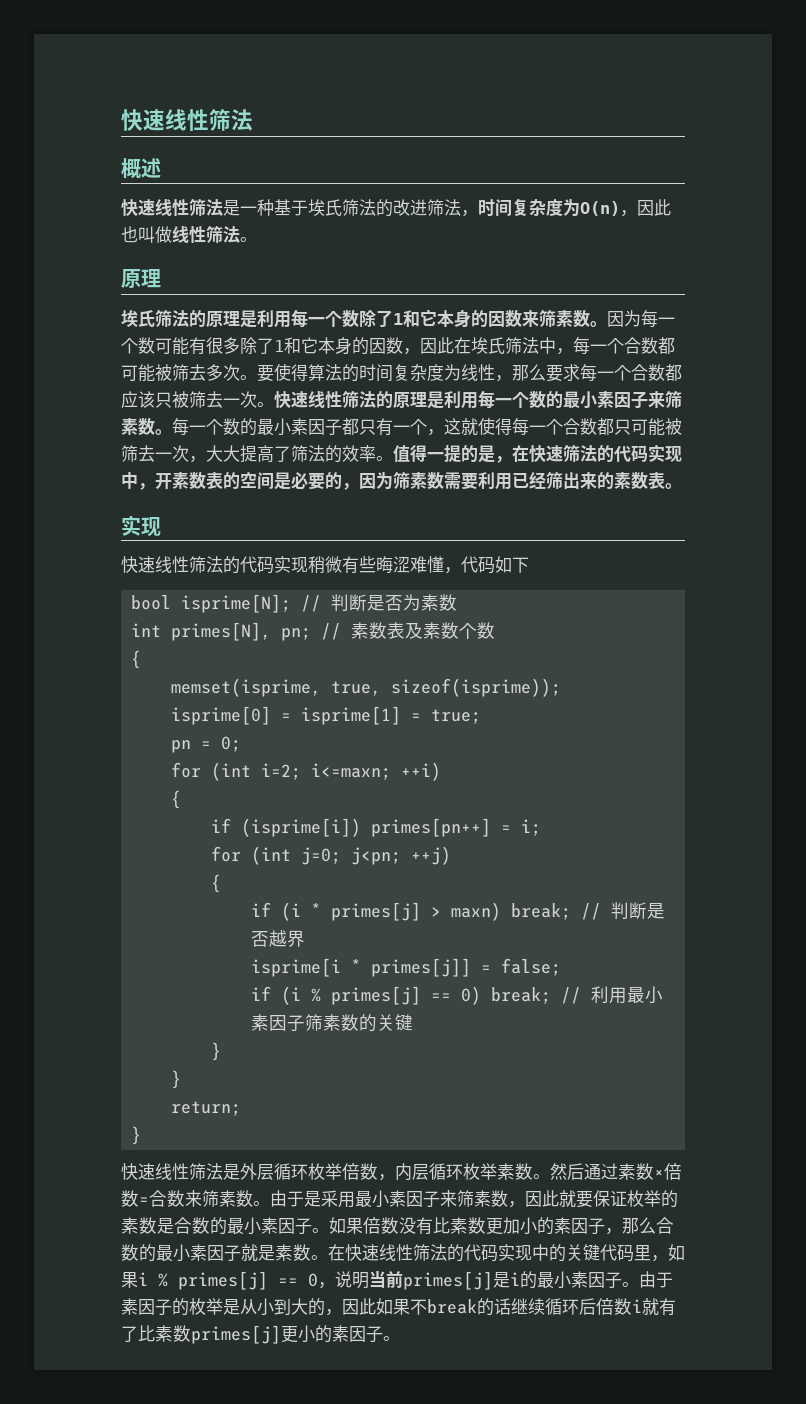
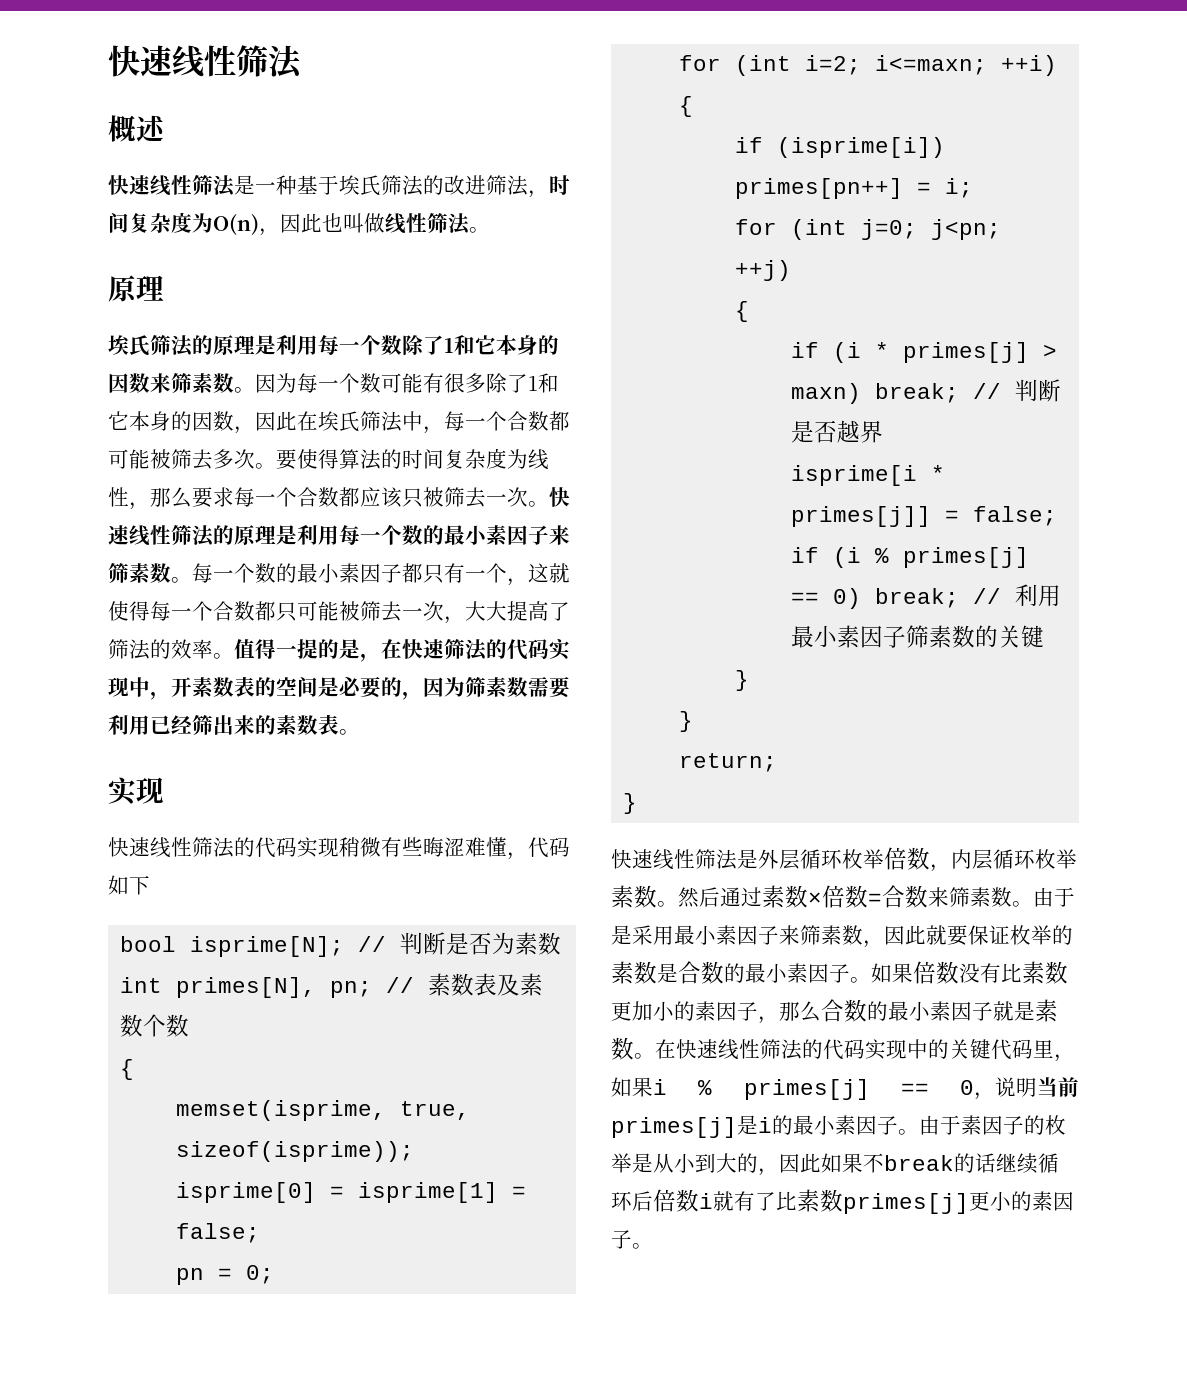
[431,709,482,724] true; -> [176,1223,261,1243] false;

